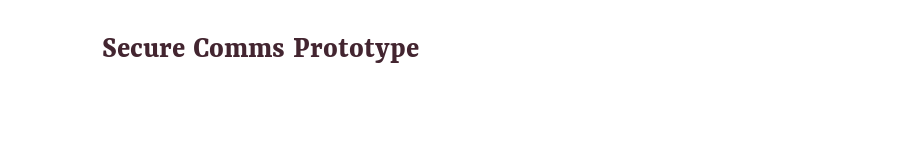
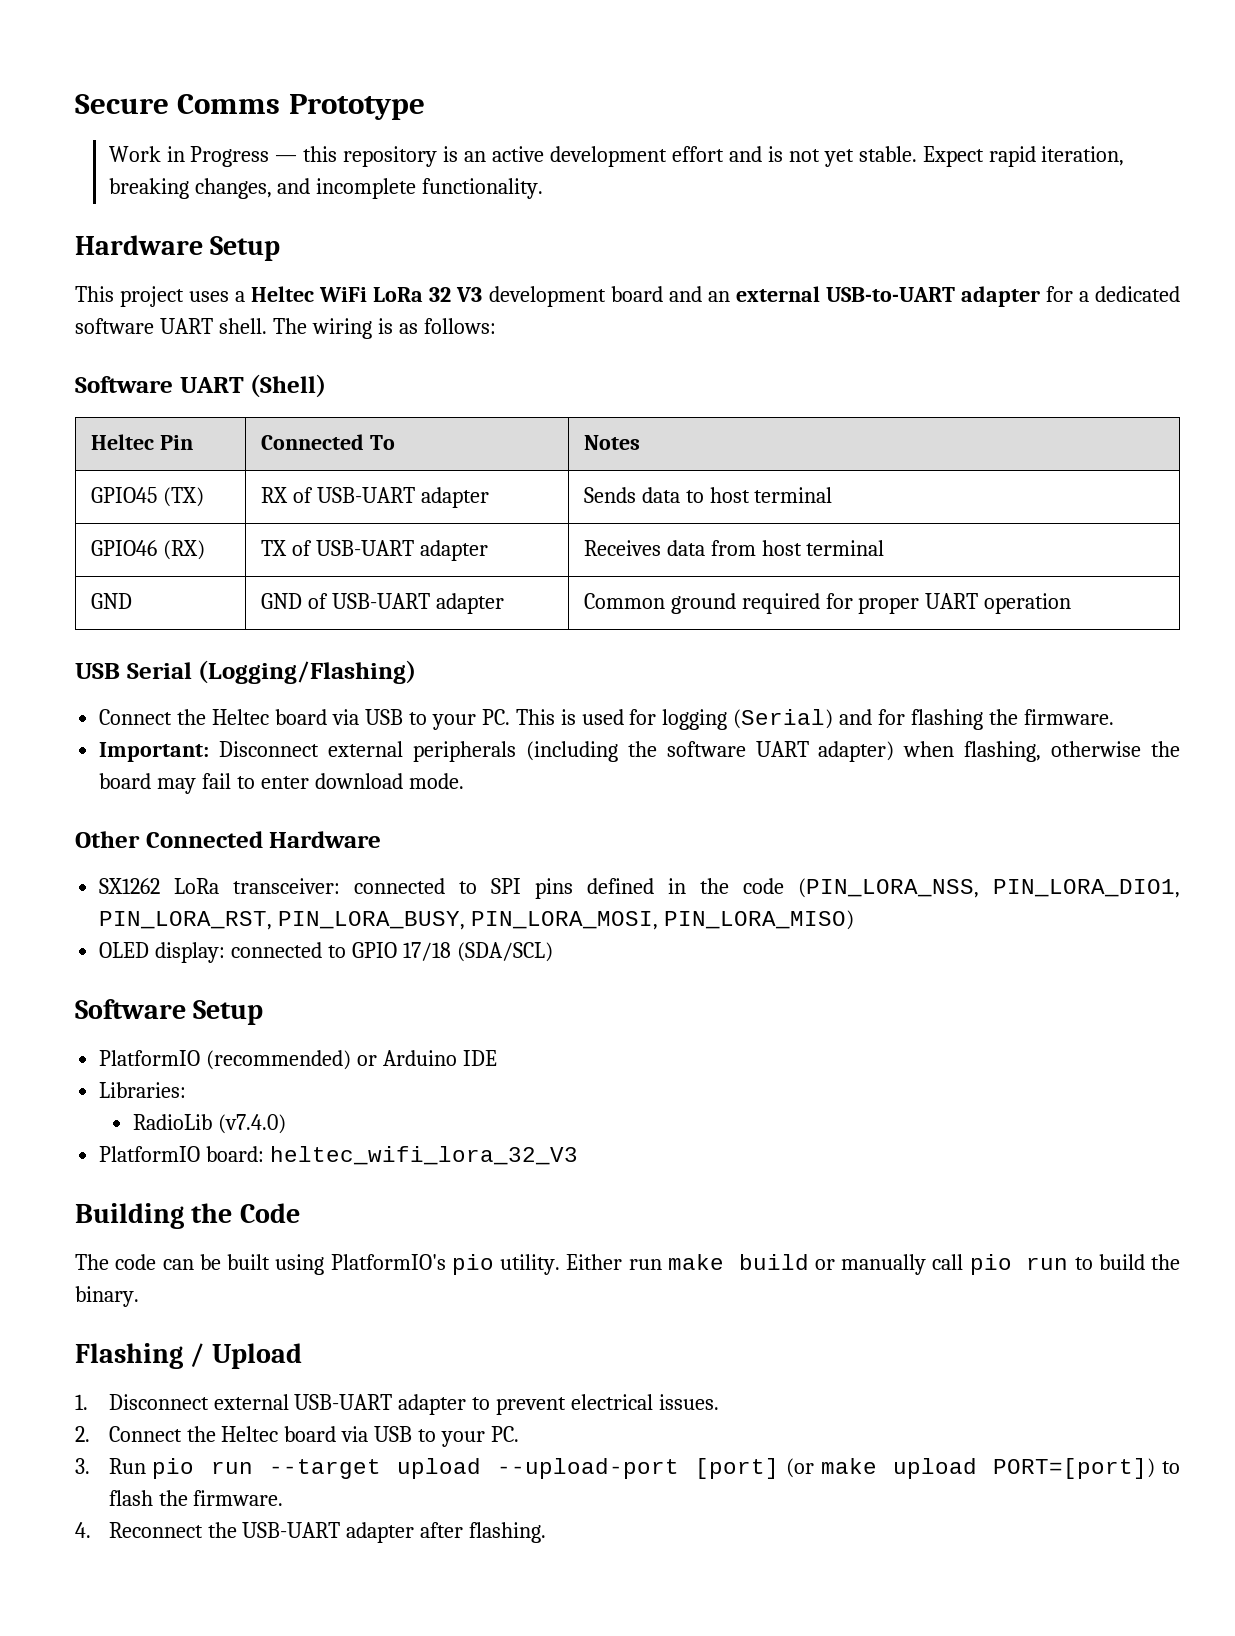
(420, 50) none -> [108,146,1125,167] [108,178,544,199] [75,235,281,261] [75,286,1180,307] [75,318,496,339] [75,374,327,398] [90,434,193,450] [260,434,395,450] [583,435,640,450] [90,487,204,507] [260,487,489,508] [583,487,833,503] [90,540,205,560] [260,540,488,561] [583,540,885,556] [90,593,132,609] [260,593,504,614] [583,593,1072,614] [75,660,417,684] [99,709,1115,730] [99,741,1180,762] [99,773,464,794] [75,831,382,848] [99,878,1180,899] [99,910,855,930] [99,942,553,963] [75,999,264,1025] [99,1050,497,1070] [99,1082,187,1098] [132,1114,286,1134] [99,1146,579,1165] [75,1203,300,1229] [75,1254,1181,1275] [75,1286,139,1307] [75,1343,302,1369] [75,1394,720,1415] [75,1426,520,1447] [75,1458,1180,1479] [108,1490,284,1506] [75,1522,547,1543] // Work in Progress — this repository is an active development effort and is not yet stable. Expect rapid iteration, breaking changes, and incomplete functionality. // Hardware Setup // This project uses a Heltec WiFi LoRa 32 V3 development board and an external USB-to-UART adapter for a dedicated software UART shell. The wiring is as follows: // Software UART (Shell) // Heltec Pin | Connected To | Notes // GPIO45 (TX) | RX of USB-UART adapter | Sends data to host terminal // GPIO46 (RX) | TX of USB-UART adapter | Receives data from host terminal // GND | GND of USB-UART adapter | Common ground required for proper UART operation // USB Serial (Logging/Flashing) // Connect the Heltec board via USB to your PC. This is used for logging (Serial) and for flashing the firmware. // Important: Disconnect external peripherals (including the software UART adapter) when flashing, otherwise the board may fail to enter download mode. // Other Connected Hardware // SX1262 LoRa transceiver: connected to SPI pins defined in the code (PIN_LORA_NSS, PIN_LORA_DIO1, PIN_LORA_RST, PIN_LORA_BUSY, PIN_LORA_MOSI, PIN_LORA_MISO) // OLED display: connected to GPIO 17/18 (SDA/SCL) // Software Setup // PlatformIO (recommended) or Arduino IDE // Libraries: // RadioLib (v7.4.0) // PlatformIO board: heltec_wifi_lora_32_V3 // Building the Code // The code can be built using PlatformIO's pio utility. Either run make build or manually call pio run to build the binary. // Flashing / Upload // 1. Disconnect external USB-UART adapter to prevent electrical issues. // 2. Connect the Heltec board via USB to your PC. // 3. Run pio run --target upload --upload-port [port] (or make upload PORT=[port]) to flash the firmware. // 4. Reconnect the USB-UART adapter after flashing.

